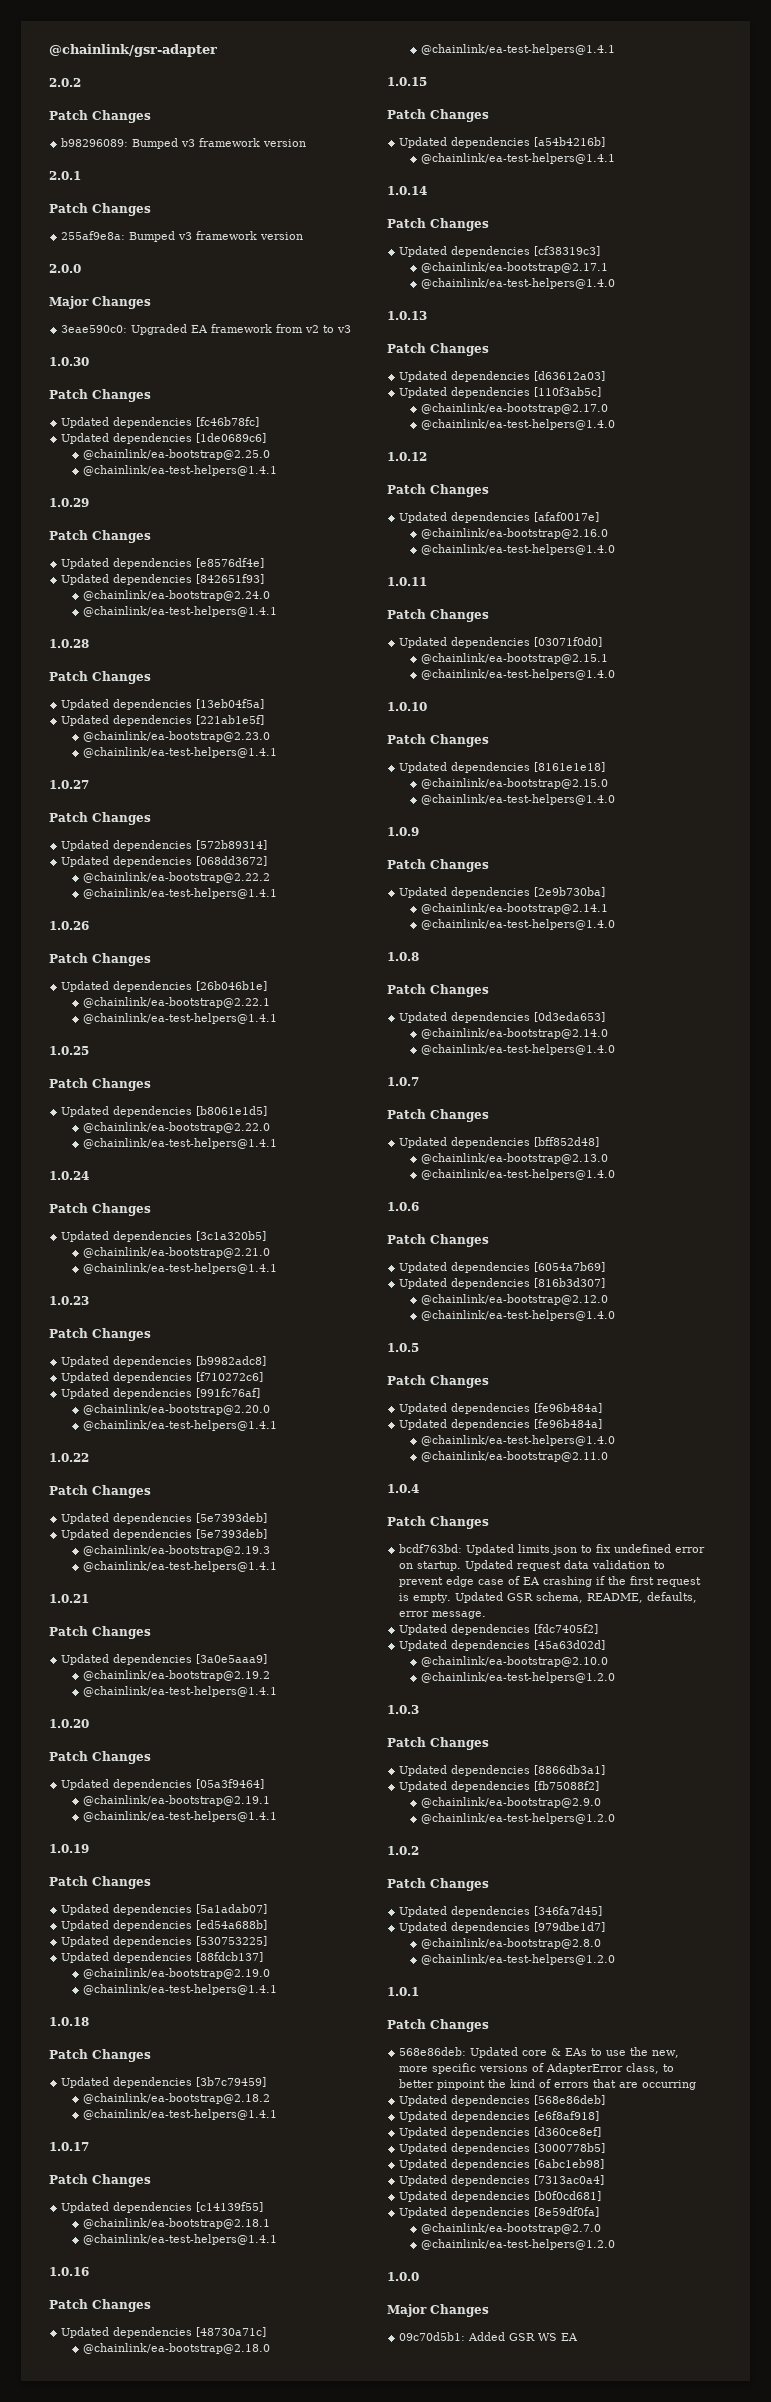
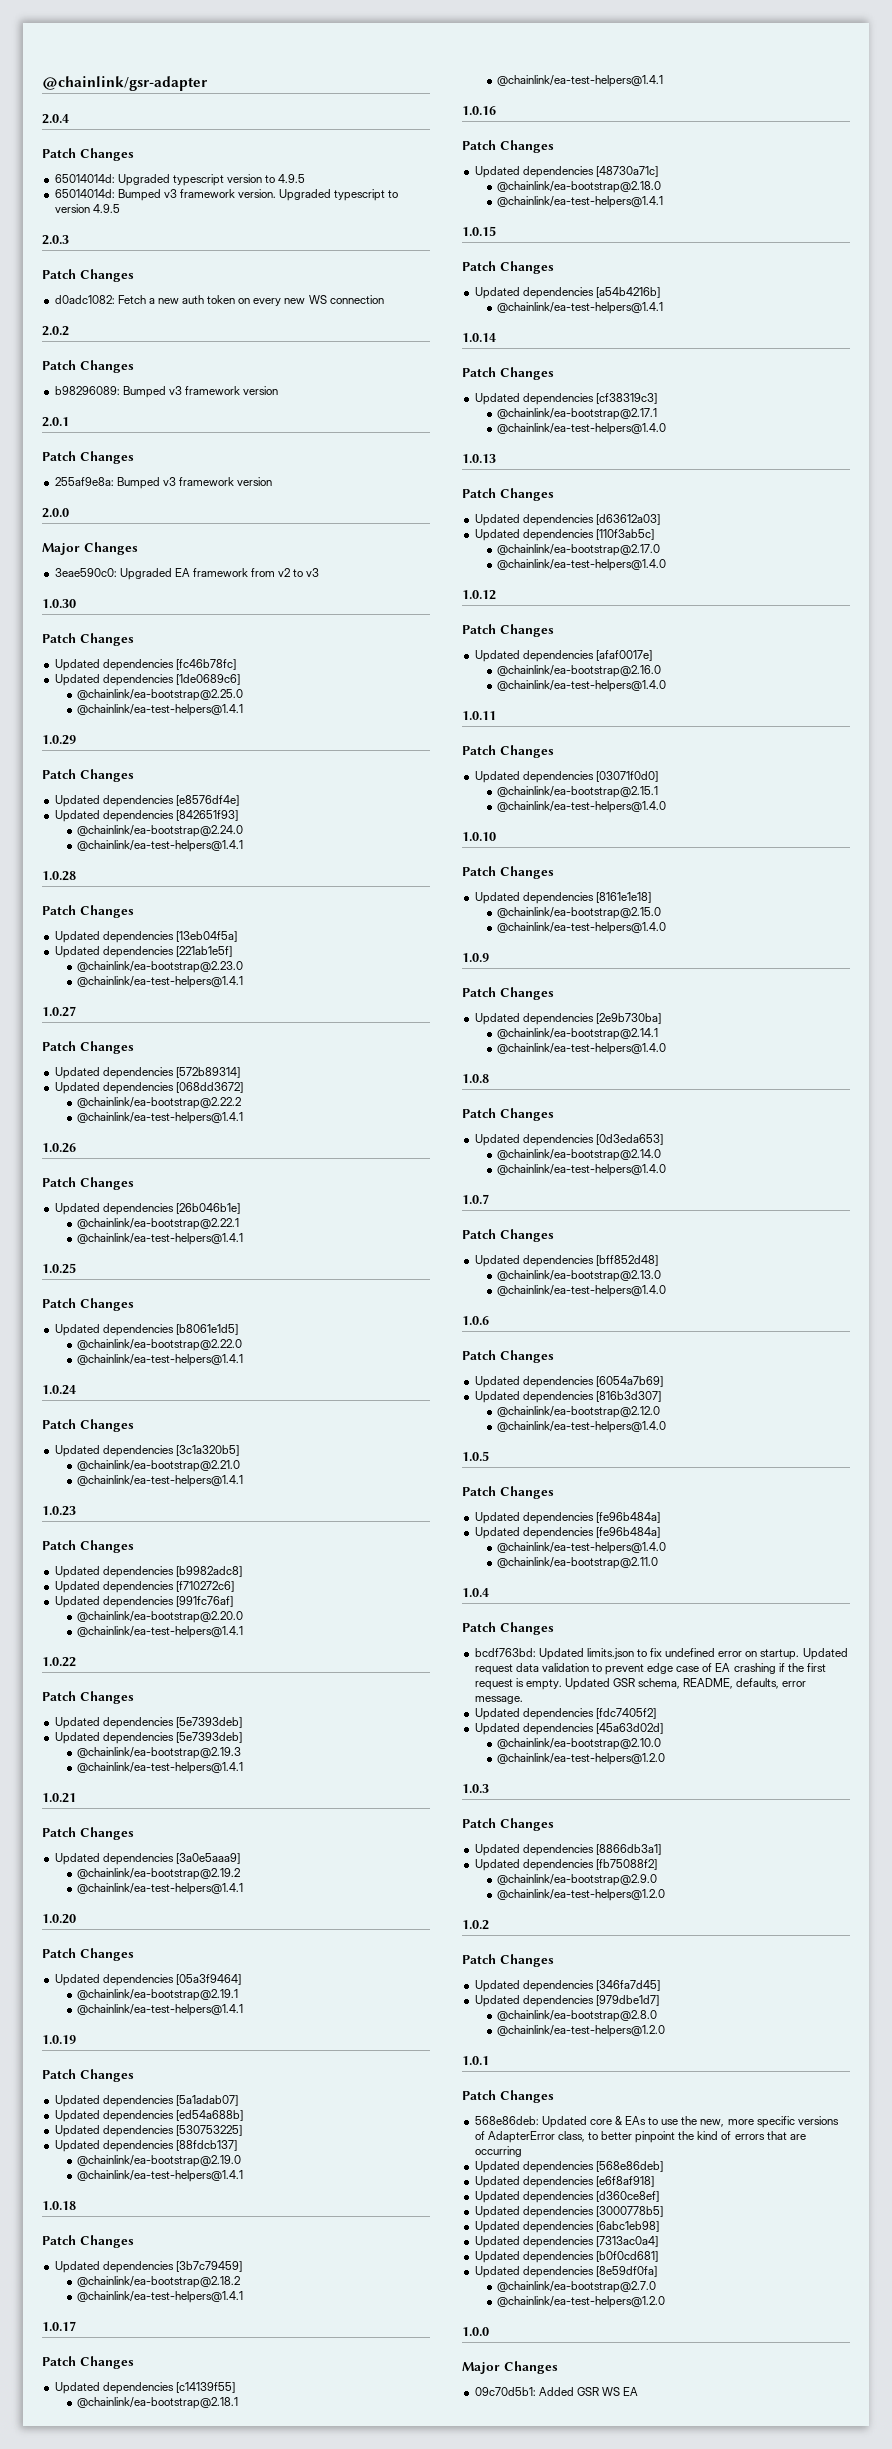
(217, 50) none -> [42,114,69,124] [42,148,134,161] [54,174,306,186] [54,189,399,201] [54,204,120,213] [42,235,69,245] [42,269,134,282] [54,295,384,306] // 2.0.4 // Patch Changes // 65014014d: Upgraded typescript version to 4.9.5 // 65014014d: Bumped v3 framework version. Upgraded typescript to version 4.9.5 // 2.0.3 // Patch Changes // d0adc1082: Fetch a new auth token on every new WS connection

